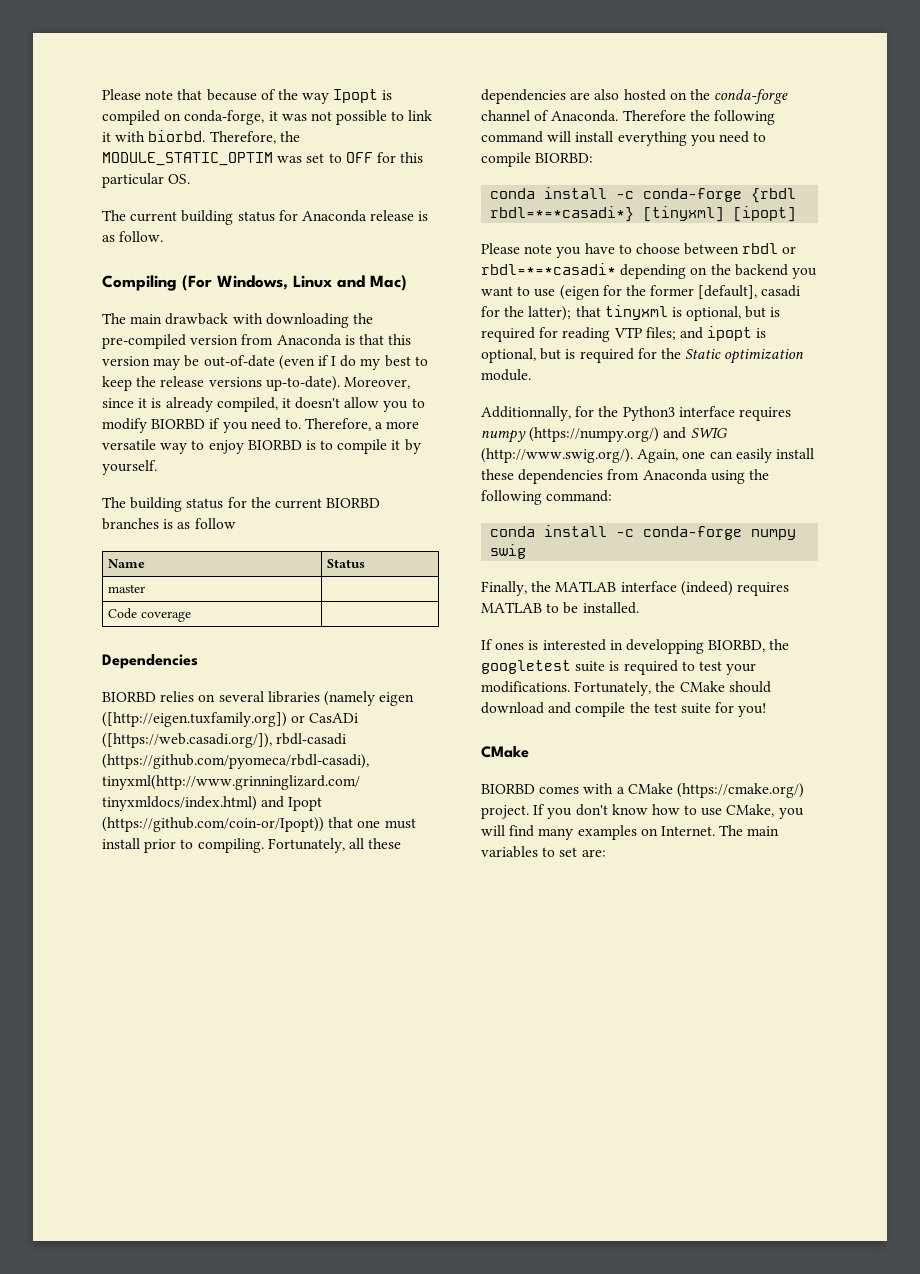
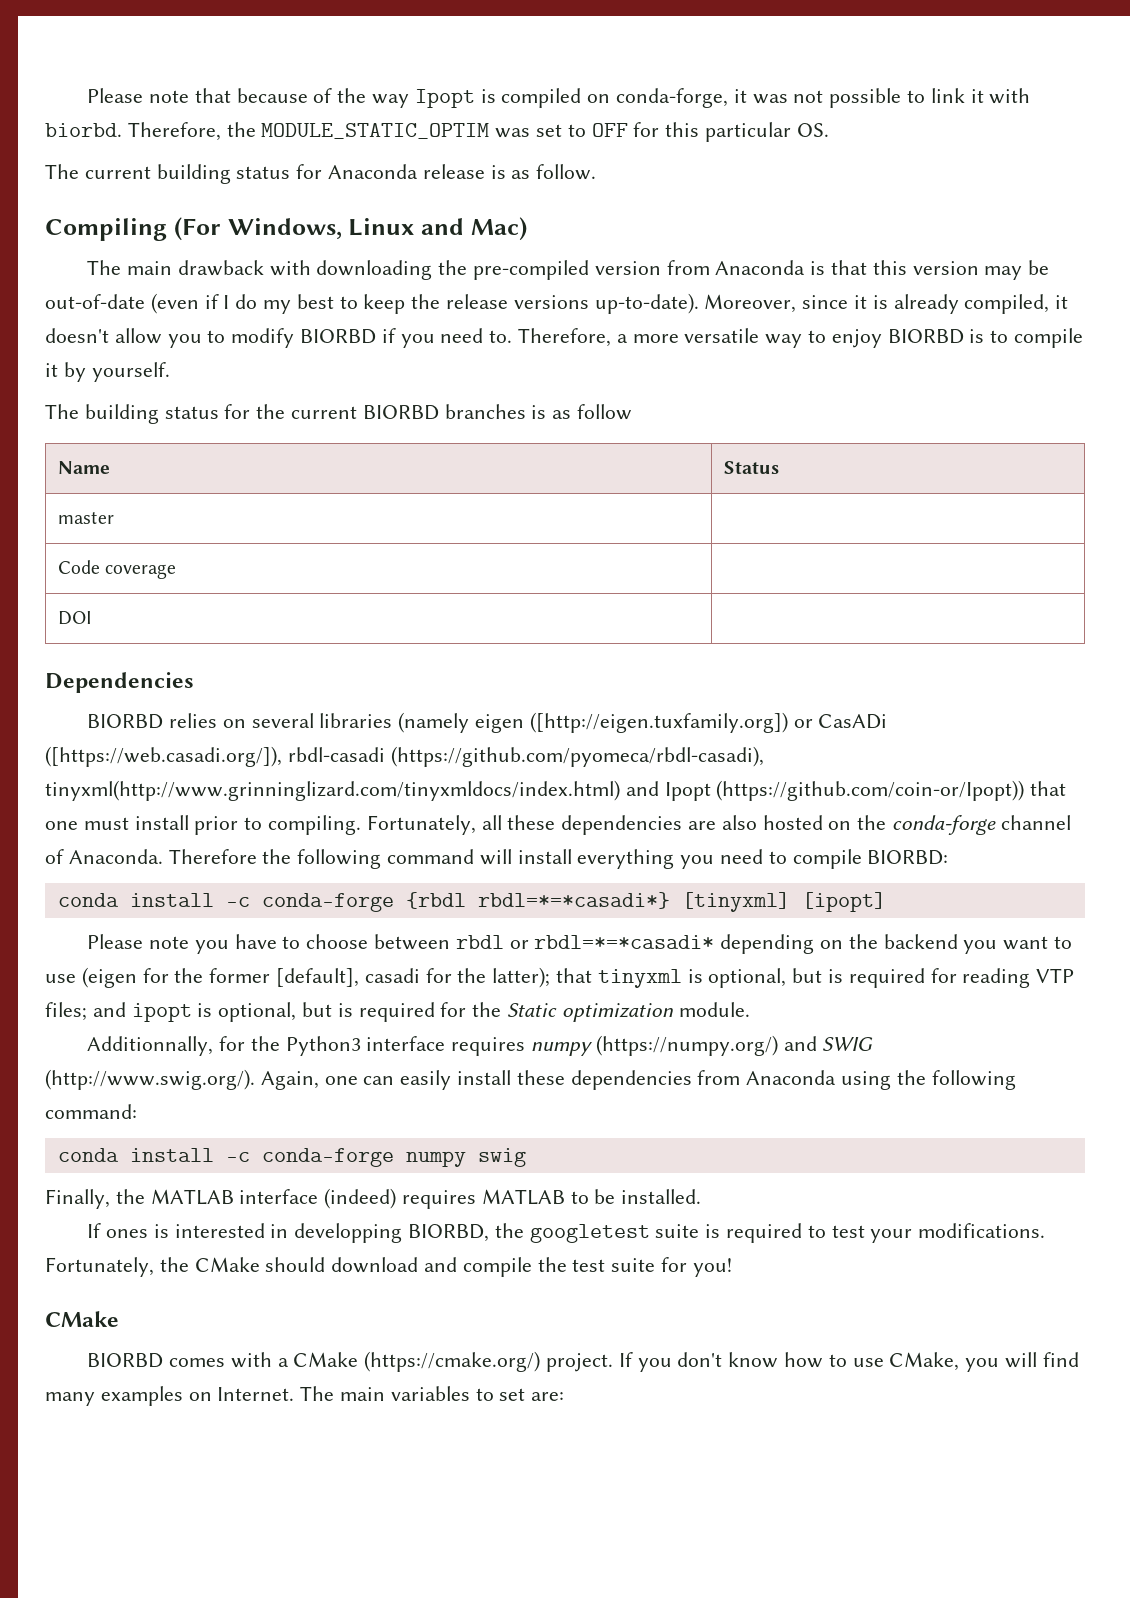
(192, 616) none -> [58,611,93,625] // DOI |

